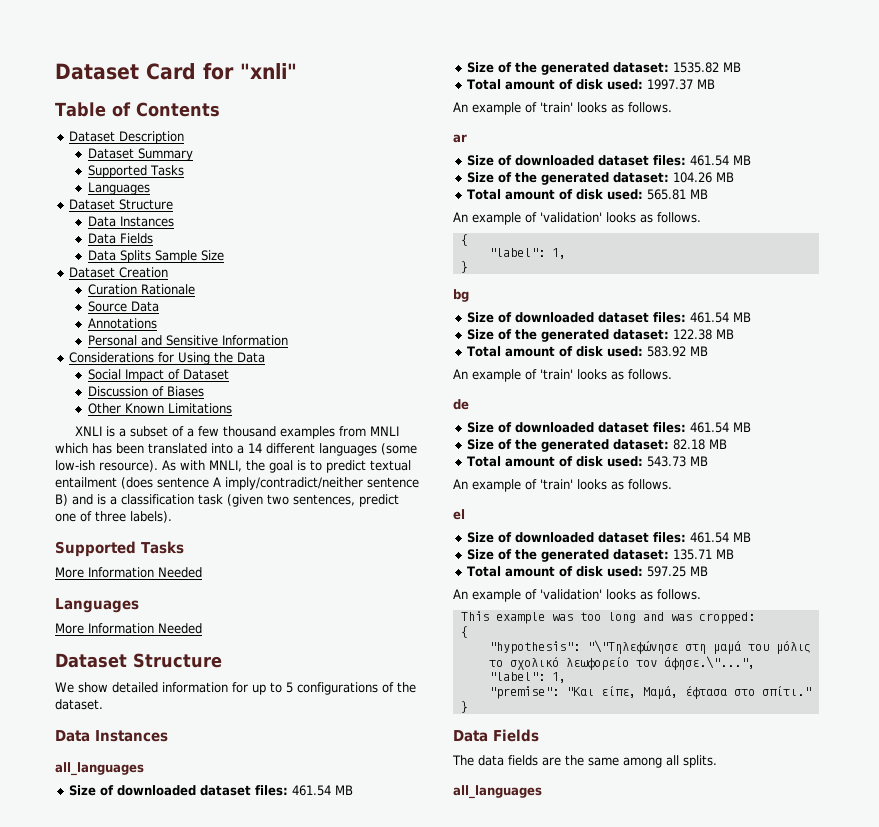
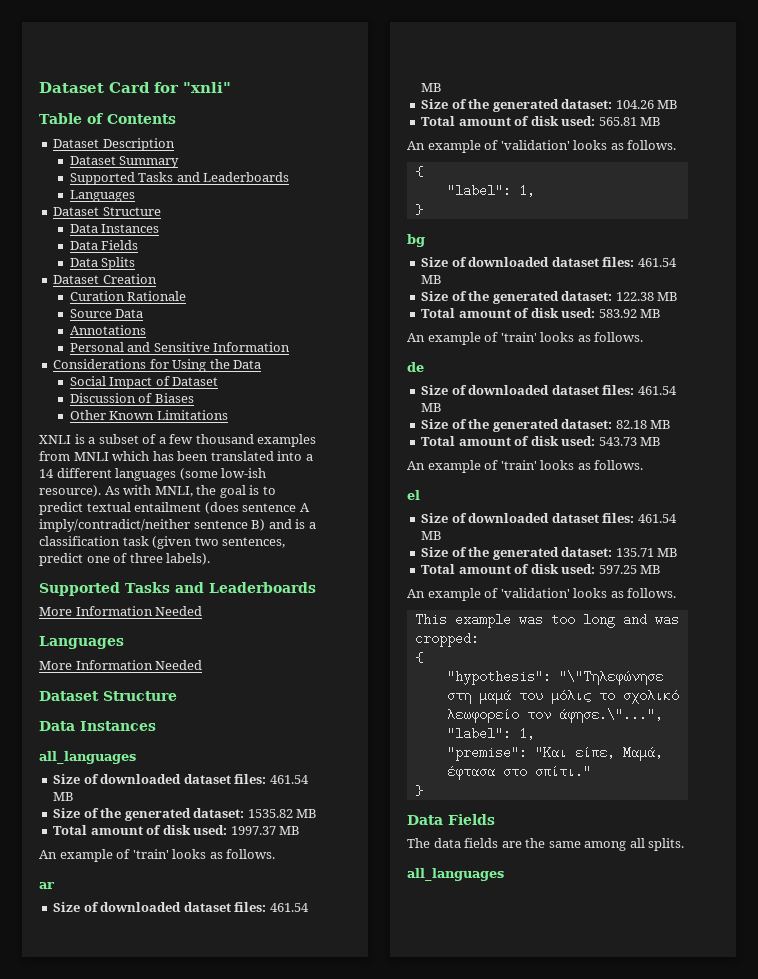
(184, 170) none -> [176,172,290,182] and Leaderboards
[154,250,224,263] Sample Size -> (136, 263) none
(184, 547) none -> [174,582,316,593] and Leaderboards
[55,682,416,695] [55,699,103,710] // We show detailed information for up to 5 configurations of the dataset. -> (177, 696) none

